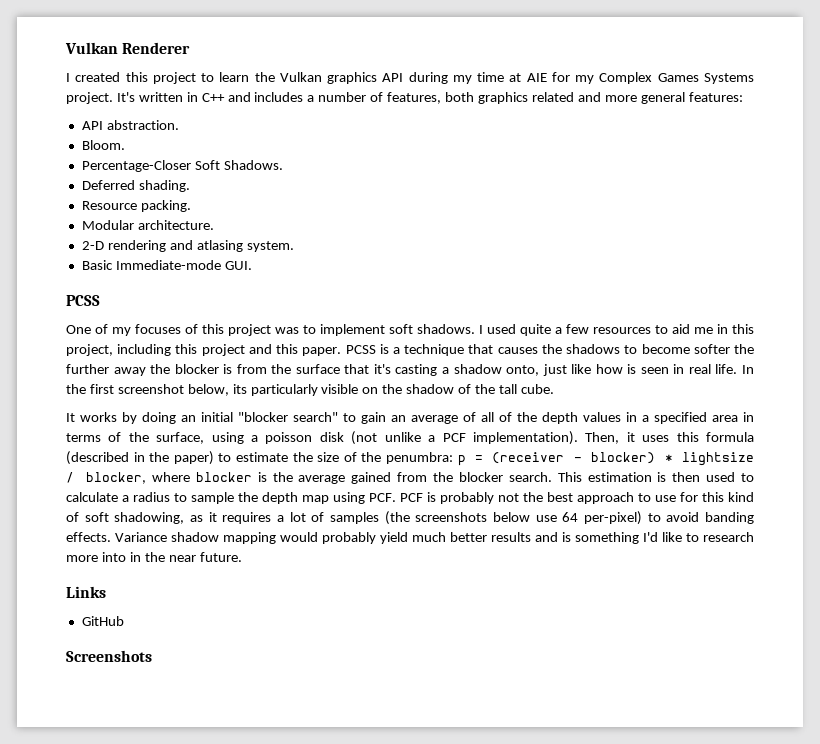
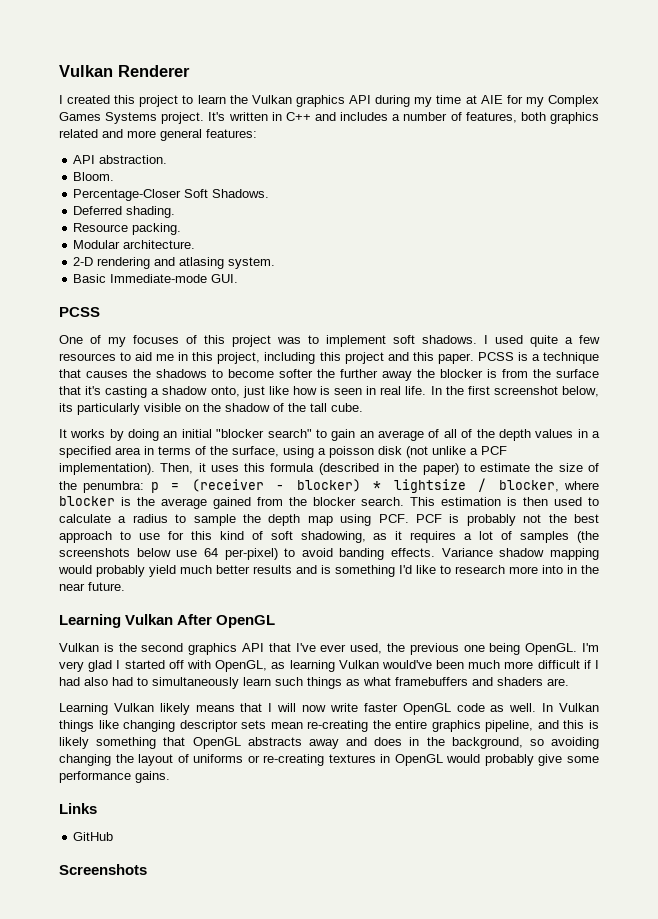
(242, 557) none -> [59,614,276,628] [59,643,599,655] [59,660,599,672] [59,677,569,689] [59,703,600,715] [59,720,600,732] [59,737,600,749] [59,754,600,766] [59,771,170,783] // Learning Vulkan After OpenGL // Vulkan is the second graphics API that I've ever used, the previous one being OpenGL. I'm very glad I started off with OpenGL, as learning Vulkan would've been much more difficult if I had also had to simultaneously learn such things as what framebuffers and shaders are. // Learning Vulkan likely means that I will now write faster OpenGL code as well. In Vulkan things like changing descriptor sets mean re-creating the entire graphics pipeline, and this is likely something that OpenGL abstracts away and does in the background, so avoiding changing the layout of uniforms or re-creating textures in OpenGL would probably give some performance gains.

